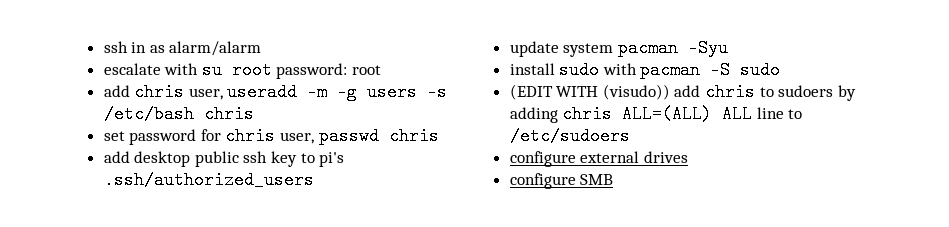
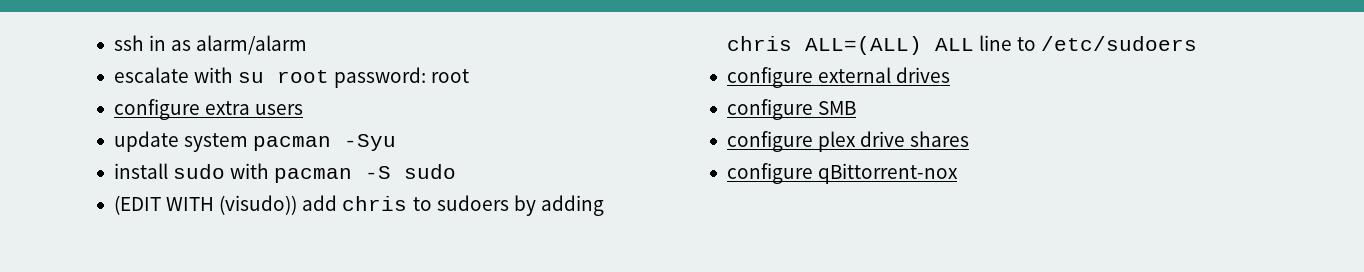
[103,83,448,101] [103,105,254,123] [103,127,439,145] [103,151,345,167] [103,171,314,189] add chris user, useradd -m -g users -s /etc/bash chris // set password for chris user, passwd chris // add desktop public ssh key to pi's .ssh/authorized_users -> [113,99,304,120] configure extra users
(614, 179) none -> [726,131,970,152] [726,163,959,184] // configure plex drive shares // configure qBittorrent-nox

